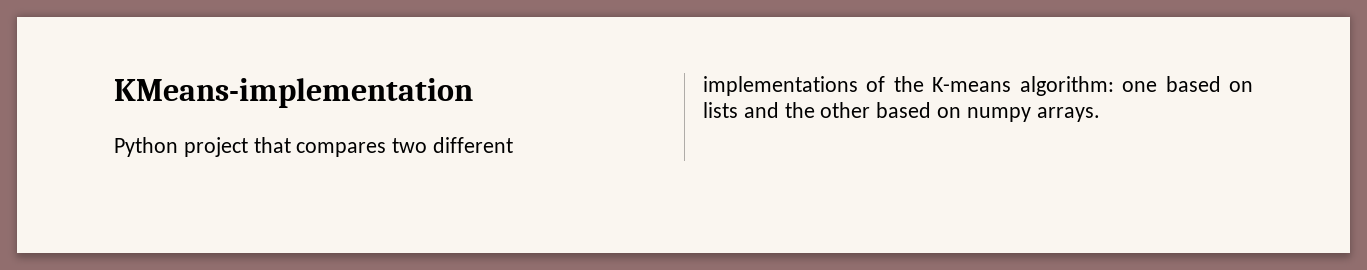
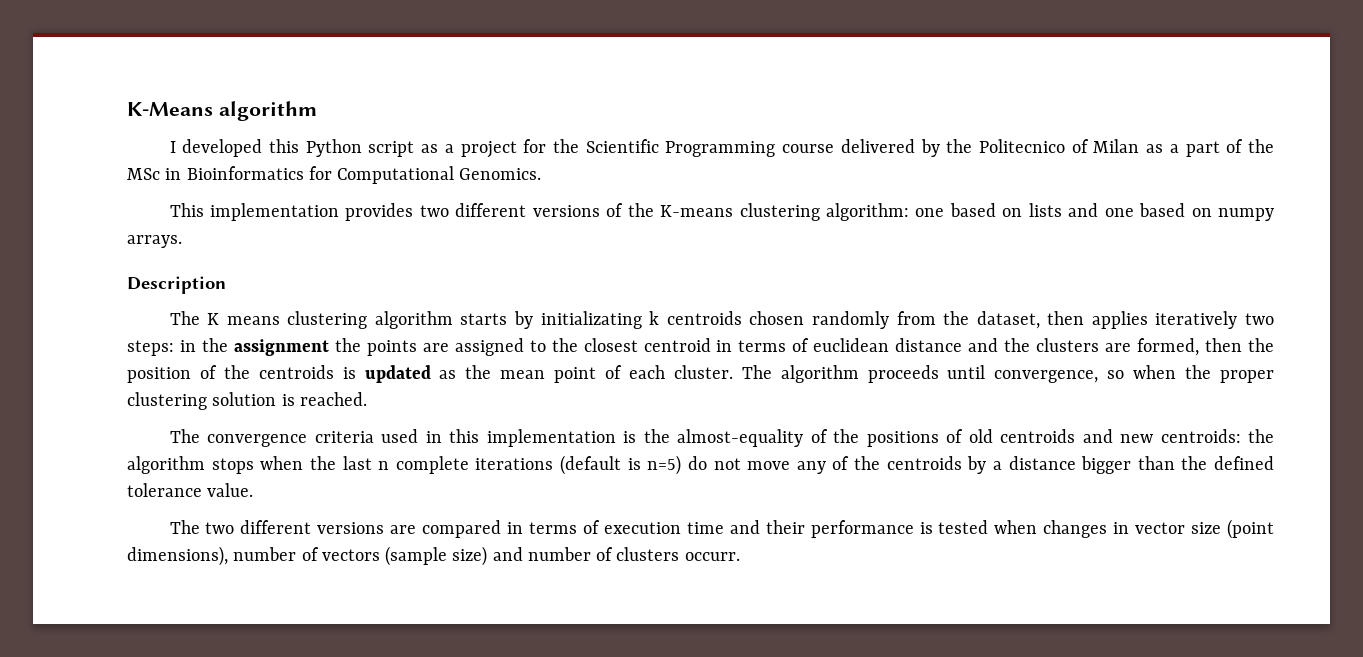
[114,78,473,108] [114,137,514,157] [703,76,858,96] KMeans-implementation // Python project that compares two different implementations -> [127,101,317,121] [169,139,1274,158] [127,166,542,184] [169,203,600,221] K-Means algorithm // I developed this Python script as a project for the Scientific Programming course delivered by the Politecnico of Milan as a part of the MSc in Bioinformatics for Computational Genomics. // This implementation provides two different versions
(1012, 84) none -> [739,203,820,221] clustering
[784,102,871,118] the other -> [1104,208,1134,217] one
(1100, 114) none -> [127,276,226,294] [169,311,1275,329] [127,338,1274,356] [127,365,1275,383] [127,392,367,410] [169,429,1274,447] [127,455,1274,475] [127,483,254,497] [169,519,1274,539] [127,546,740,566] // Description // The K means clustering algorithm starts by initializating k centroids chosen randomly from the dataset, then applies iteratively two steps: in the assignment the points are assigned to the closest centroid in terms of euclidean distance and the clusters are formed, then the position of the centroids is updated as the mean point of each cluster. The algorithm proceeds until convergence, so when the proper clustering solution is reached. // The convergence criteria used in this implementation is the almost-equality of the positions of old centroids and new centroids: the algorithm stops when the last n complete iterations (default is n=5) do not move any of the centroids by a distance bigger than the defined tolerance value. // The two different versions are compared in terms of execution time and their performance is tested when changes in vector size (point dimensions), number of vectors (sample size) and number of clusters occurr.

